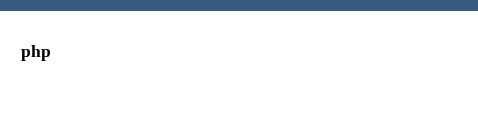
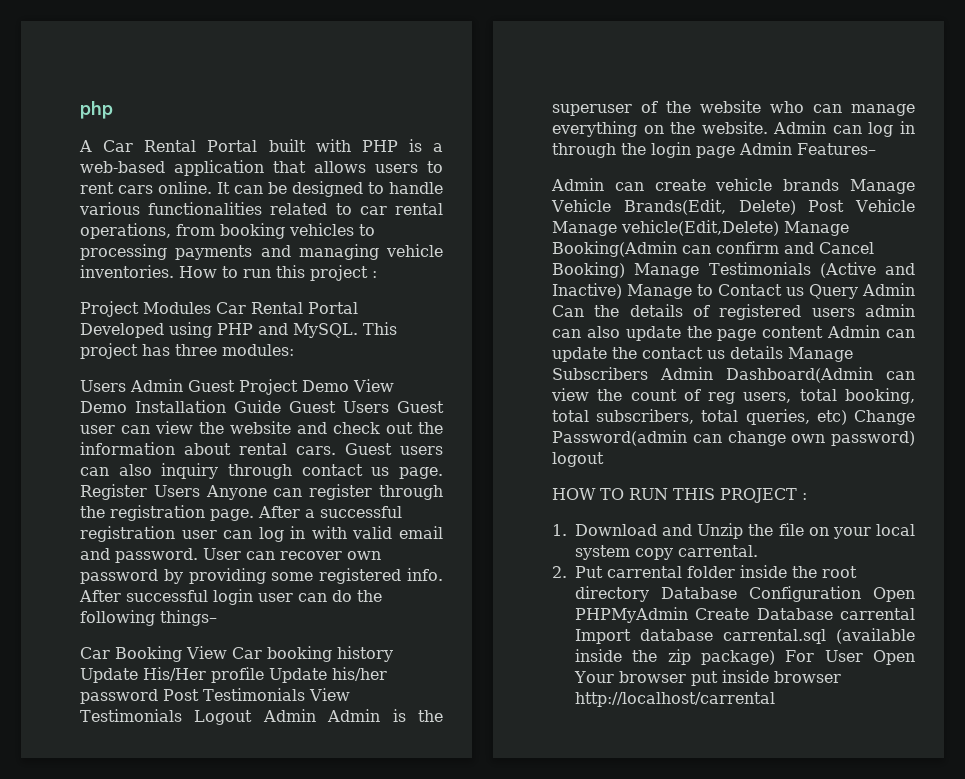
(51, 53) none -> [79,139,443,152] [80,160,443,176] [80,181,443,197] [79,202,443,215] [80,223,375,239] [80,244,443,260] [80,265,377,281] [80,301,358,317] [80,322,397,338] [80,343,294,359] [80,379,394,395] [80,400,444,413] [80,421,443,434] [80,442,443,455] [80,463,443,479] [80,484,444,500] [80,505,402,521] [80,526,443,542] [80,548,381,563] [80,568,444,584] [79,589,382,605] [80,610,217,626] [80,646,393,662] [80,667,387,683] [80,688,350,704] [80,709,443,725] [552,100,915,116] [552,121,915,137] [552,142,876,158] [551,178,915,194] [551,199,916,215] [552,220,849,236] [552,241,874,257] [552,262,915,278] [552,283,915,299] [552,304,915,320] [552,325,915,341] [552,346,853,362] [552,367,915,383] [551,388,915,404] [552,409,915,425] [552,430,915,446] [552,452,604,467] [552,488,807,503] [552,523,915,539] [575,545,758,560] [552,565,857,578] [575,586,915,602] [575,607,915,623] [575,628,915,644] [575,649,915,665] [574,670,841,686] [575,692,775,707] // A Car Rental Portal built with PHP is a web-based application that allows users to rent cars online. It can be designed to handle various functionalities related to car rental operations, from booking vehicles to processing payments and managing vehicle inventories. How to run this project : // Project Modules Car Rental Portal Developed using PHP and MySQL. This project has three modules: // Users Admin Guest Project Demo View Demo Installation Guide Guest Users Guest user can view the website and check out the information about rental cars. Guest users can also inquiry through contact us page. Register Users Anyone can register through the registration page. After a successful registration user can log in with valid email and password. User can recover own password by providing some registered info. After successful login user can do the following things– // Car Booking View Car booking history Update His/Her profile Update his/her password Post Testimonials View Testimonials Logout Admin Admin is the superuser of the website who can manage everything on the website. Admin can log in through the login page Admin Features– // Admin can create vehicle brands Manage Vehicle Brands(Edit, Delete) Post Vehicle Manage vehicle(Edit,Delete) Manage Booking(Admin can confirm and Cancel Booking) Manage Testimonials (Active and Inactive) Manage to Contact us Query Admin Can the details of registered users admin can also update the page content Admin can update the contact us details Manage Subscribers Admin Dashboard(Admin can view the count of reg users, total booking, total subscribers, total queries, etc) Change Password(admin can change own password) logout // HOW TO RUN THIS PROJECT : // 1. Download and Unzip the file on your local system copy carrental. // 2. Put carrental folder inside the root directory Database Configuration Open PHPMyAdmin Create Database carrental Import database carrental.sql (available inside the zip package) For User Open Your browser put inside browser http://localhost/carrental

